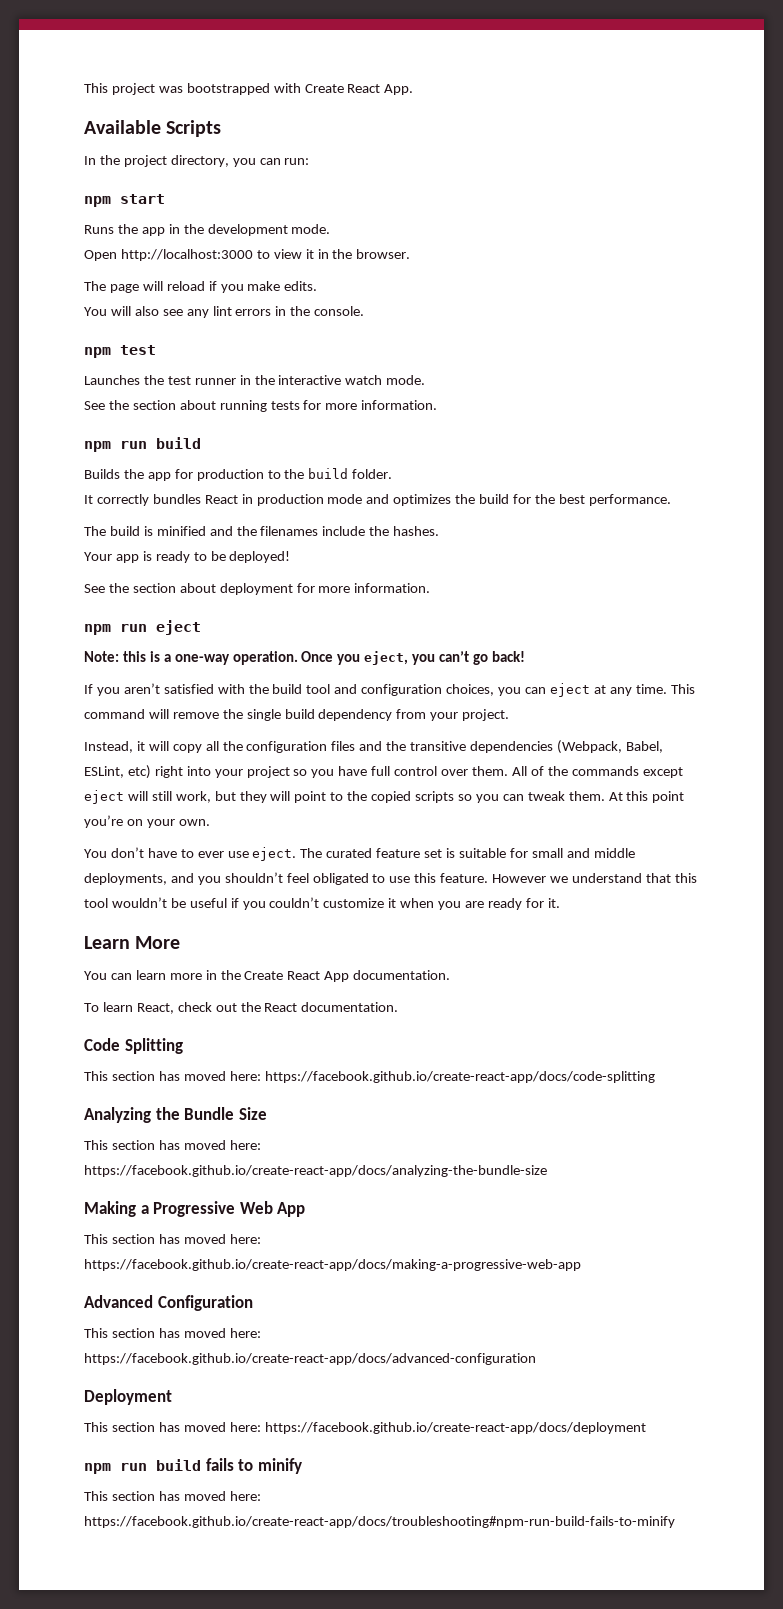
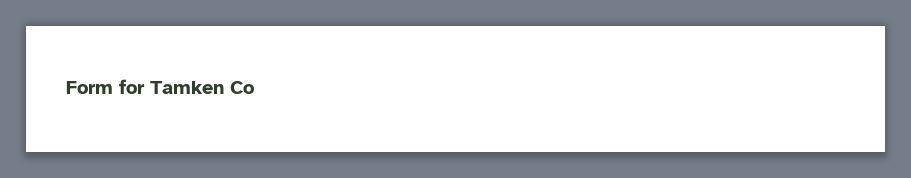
[84,83,414,95] [84,120,222,137] [84,155,310,167] [84,194,165,207] [84,224,331,236] [84,249,411,261] [84,281,318,293] [84,306,365,318] [84,345,156,358] [84,375,426,385] [84,400,438,412] [84,437,201,452] [84,468,393,481] [84,494,671,506] [84,526,440,536] [84,551,291,563] [84,583,431,595] [84,620,201,635] [84,651,525,665] [84,683,695,697] [84,709,510,721] [84,740,663,754] [84,765,683,779] [84,790,685,804] [84,815,210,828] [84,847,635,861] [84,872,697,885] [84,897,560,910] [84,936,181,949] [84,970,451,982] [84,1002,399,1014] [84,1038,183,1054] [84,1071,655,1083] [84,1107,267,1123] [84,1140,261,1150] [84,1165,547,1177] [84,1201,306,1217] [84,1234,261,1244] [84,1259,581,1271] [84,1295,253,1311] [84,1328,261,1338] [84,1353,536,1365] [84,1389,172,1405] [84,1422,646,1434] [84,1458,302,1474] [84,1491,261,1501] [84,1516,675,1528] This project was bootstrapped with Create React App. // Available Scripts // In the project directory, you can run: // npm start // Runs the app in the development mode. // Open http://localhost:3000 to view it in the browser. // The page will reload if you make edits. // You will also see any lint errors in the console. // npm test // Launches the test runner in the interactive watch mode. // See the section about running tests for more information. // npm run build // Builds the app for production to the build folder. // It correctly bundles React in production mode and optimizes the build for the best performance. // The build is minified and the filenames include the hashes. // Your app is ready to be deployed! // See the section about deployment for more information. // npm run eject // Note: this is a one-way operation. Once you eject, you can’t go back! // If you aren’t satisfied with the build tool and configuration choices, you can eject at any time. This command will remove the single build dependency from your project. // Instead, it will copy all the configuration files and the transitive dependencies (Webpack, Babel, ESLint, etc) right into your project so you have full control over them. All of the commands except eject will still work, but they will point to the copied scripts so you can tweak them. At this point you’re on your own. // You don’t have to ever use eject. The curated feature set is suitable for small and middle deployments, and you shouldn’t feel obligated to use this feature. However we understand that this tool wouldn’t be useful if you couldn’t customize it when you are ready for it. // Learn More // You can learn more in the Create React App documentation. // To learn React, check out the React documentation. // Code Splitting // This section has moved here: https://facebook.github.io/create-react-app/docs/code-splitting // Analyzing the Bundle Size // This section has moved here: https://facebook.github.io/create-react-app/docs/analyzing-the-bundle-size // Making a Progressive Web App // This section has moved here: https://facebook.github.io/create-react-app/docs/making-a-progressive-web-app // Advanced Configuration // This section has moved here: https://facebook.github.io/create-react-app/docs/advanced-configuration // Deployment // This section has moved here: https://facebook.github.io/create-react-app/docs/deployment // npm run build fails to minify // This section has moved here: https://facebook.github.io/create-react-app/docs/troubleshooting#npm-run-build-fails-to-minify -> [66,79,254,94] Form for Tamken Co

